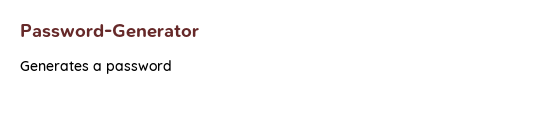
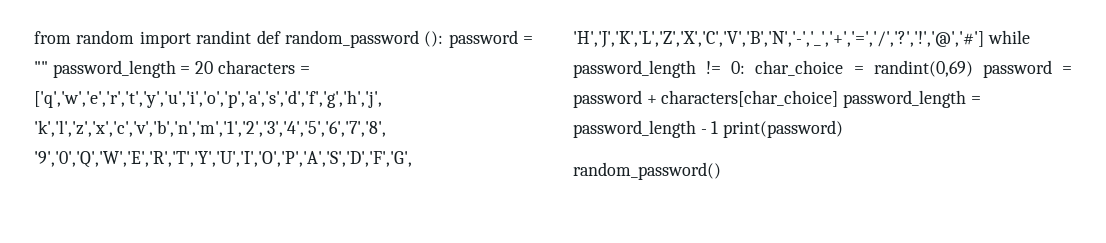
[20,24,199,38] [20,60,172,74] Password-Generator // Generates a password -> [34,30,533,48] [34,60,310,78] [34,90,382,108] [34,120,386,137] [34,151,412,168] [573,30,1030,48] [573,60,1072,78] [573,90,981,108] [573,120,844,138] [573,162,721,180] from random import randint def random_password (): password = "" password_length = 20 characters = ['q','w','e','r','t','y','u','i','o','p','a','s','d','f','g','h','j', 'k','l','z','x','c','v','b','n','m','1','2','3','4','5','6','7','8', '9','0','Q','W','E','R','T','Y','U','I','O','P','A','S','D','F','G', 'H','J','K','L','Z','X','C','V','B','N','-','_','+','=','/','?','!','@','#'] while password_length != 0: char_choice = randint(0,69) password = password + characters[char_choice] password_length = password_length - 1 print(password) // random_password()

